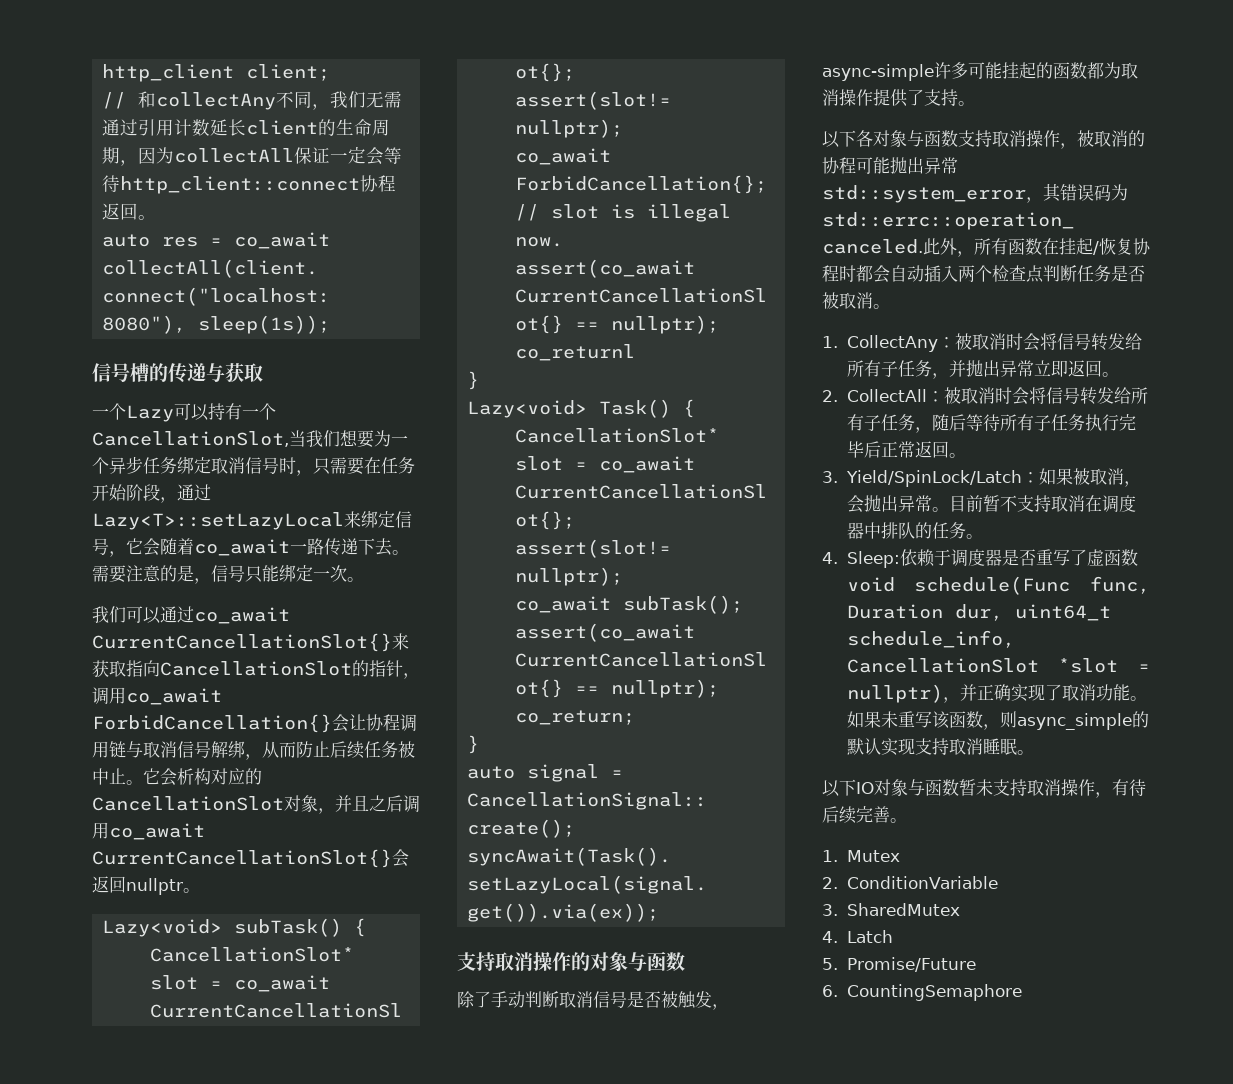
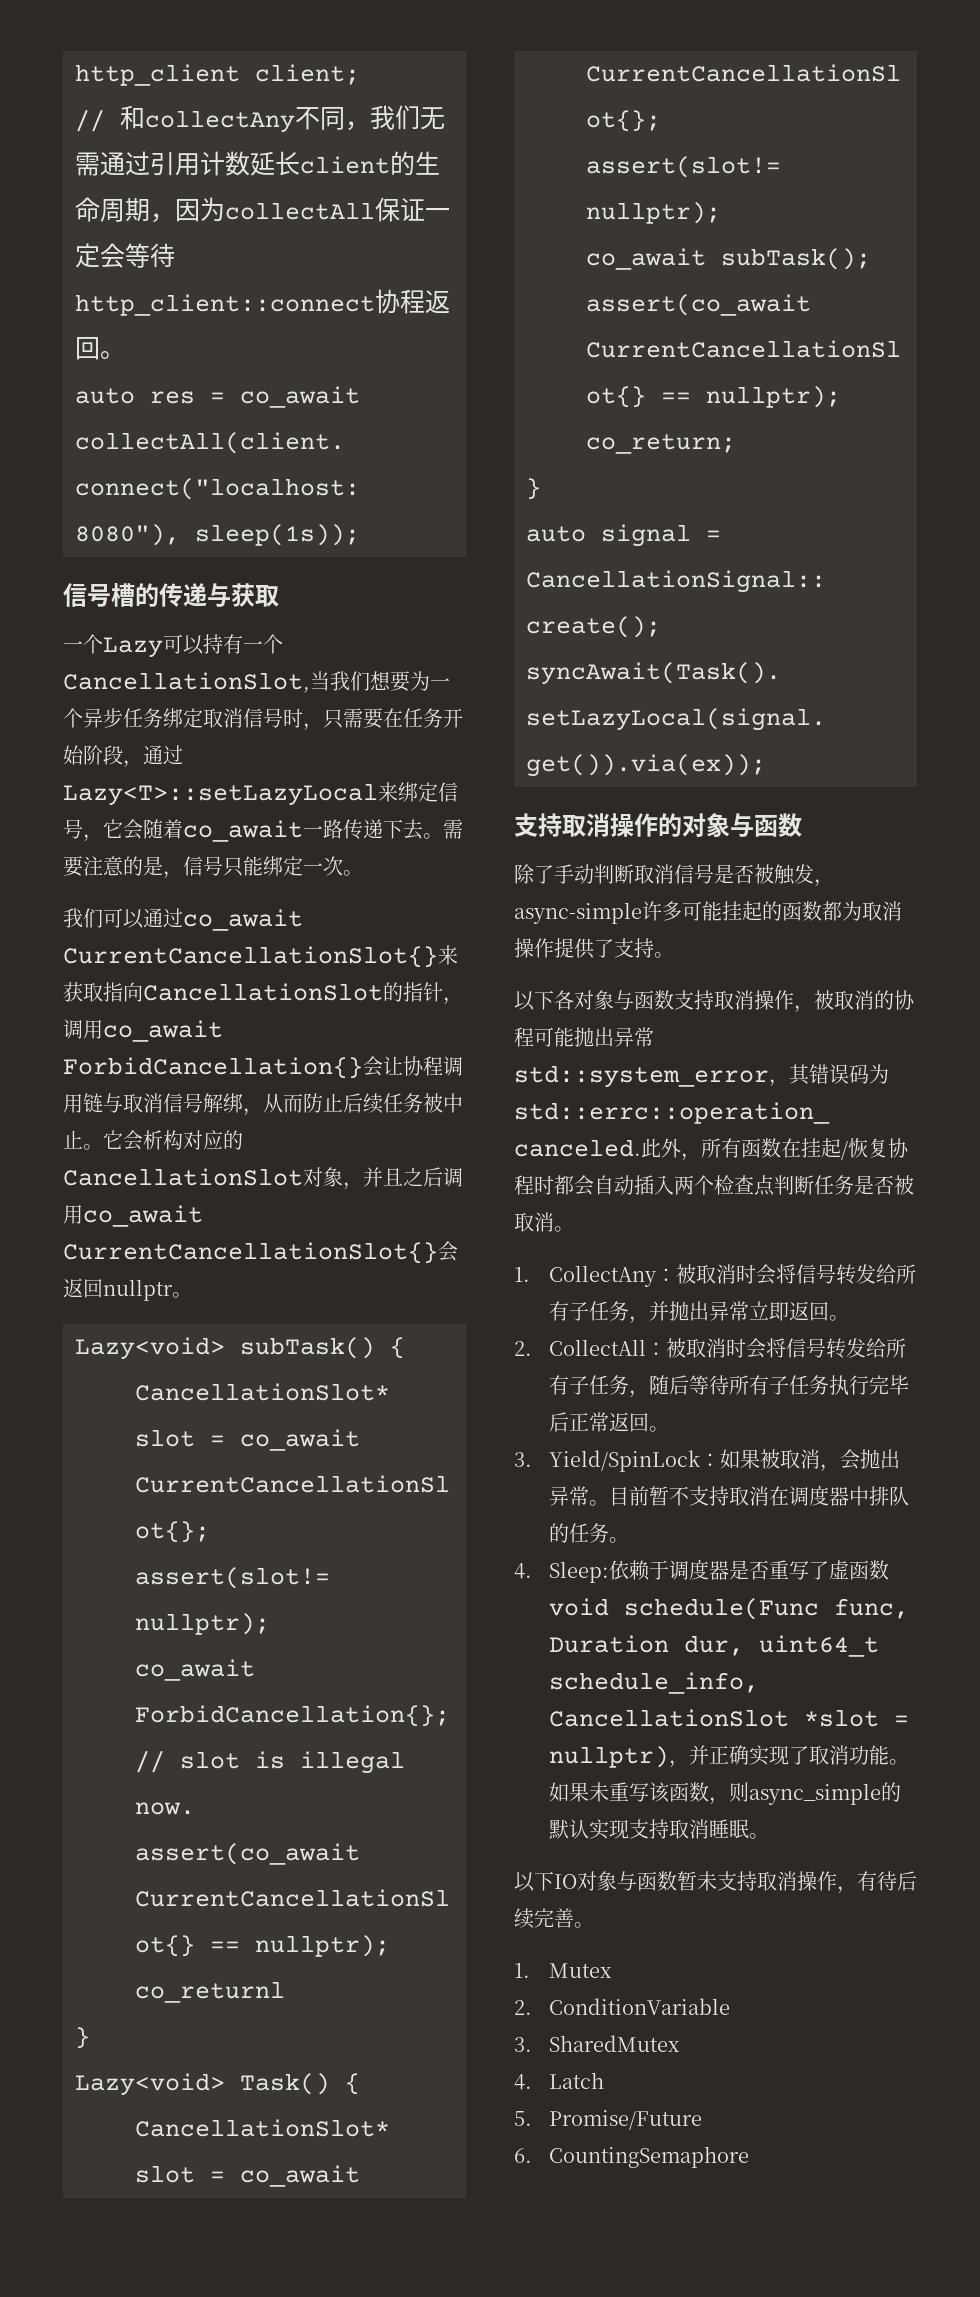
[845,470,1022,487] Yield/SpinLock/Latch -> [548,1450,701,1472] Yield/SpinLock

